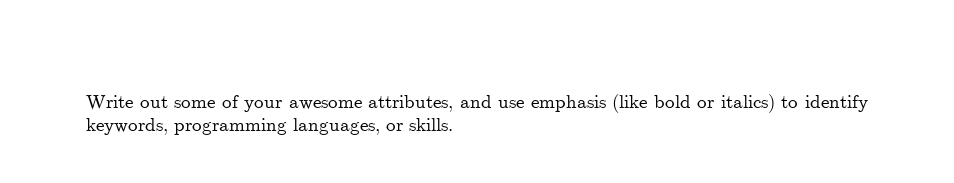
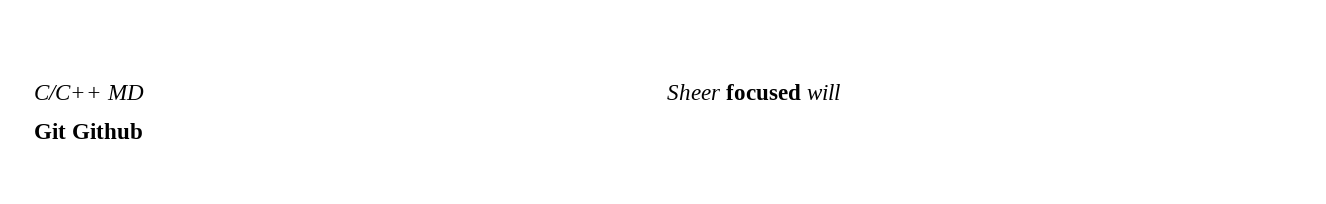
[86,94,868,113] [86,118,453,135] Write out some of your awesome attributes, and use emphasis (like bold or italics) to identify keywords, programming languages, or skills. -> [34,85,145,100] [34,123,144,139] [667,84,841,100] C/C++ MD // Git Github // Sheer focused will

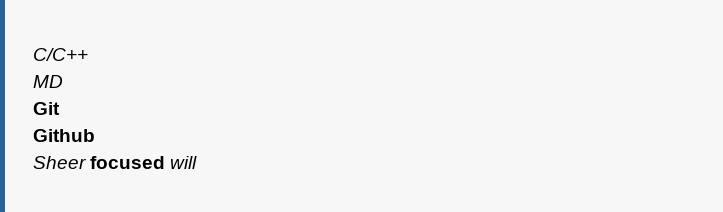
(102, 92) none -> (88, 54) //
(66, 131) none -> (60, 108) //

